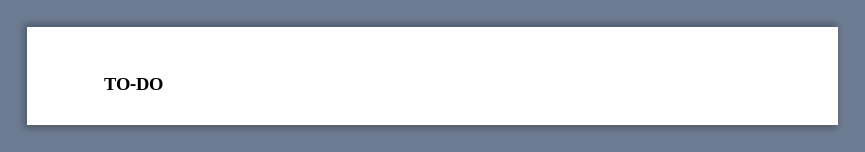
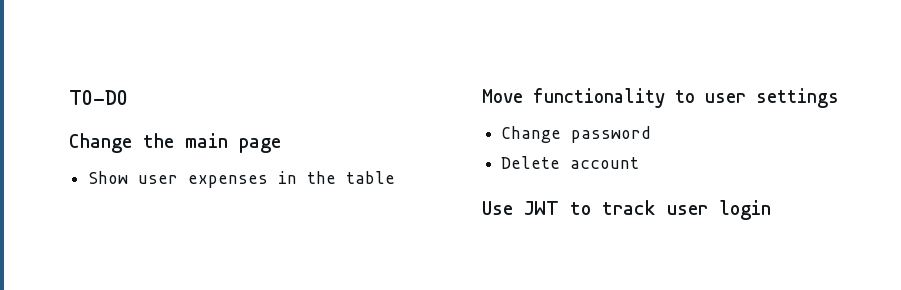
(163, 84) none -> [69,133,281,153] [88,171,396,188] [482,88,839,108] [501,126,652,143] [501,156,640,169] [482,200,771,220] // Change the main page // Show user expenses in the table // Move functionality to user settings // Change password // Delete account // Use JWT to track user login

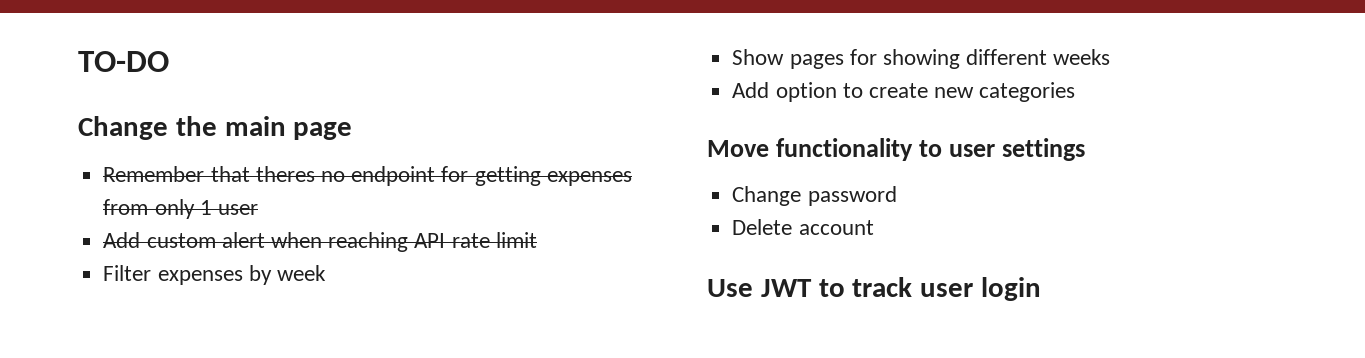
[88,171,396,188] Show user expenses in the table -> [103,166,632,186] [103,199,258,219] [103,232,537,252] [103,265,326,285] [732,49,1111,69] [732,82,1076,102] Remember that theres no endpoint for getting expenses from only 1 user // Add custom alert when reaching API rate limit // Filter expenses by week // Show pages for showing different weeks // Add option to create new categories

